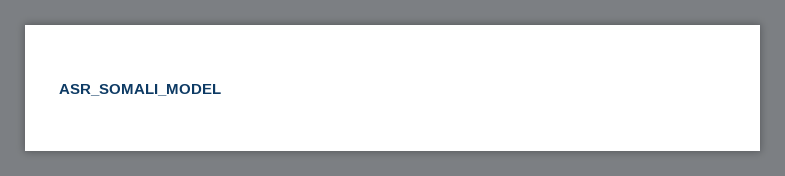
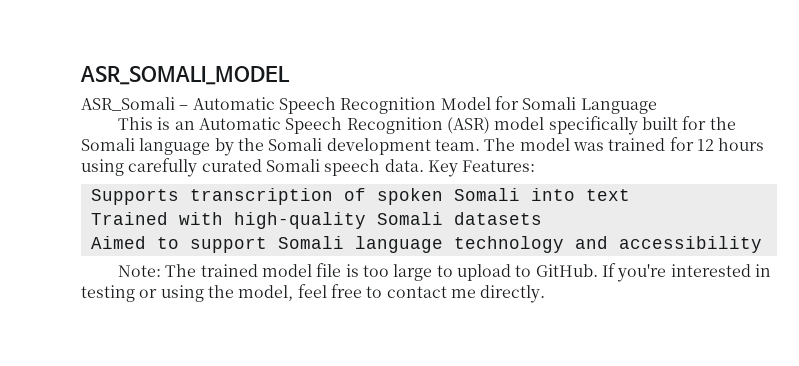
(221, 90) none -> [81,96,657,114] [118,116,736,135] [81,137,765,156] [81,158,536,177] [90,188,630,205] [90,212,542,229] [90,236,762,253] [118,263,771,282] [81,284,546,303] // ASR_Somali – Automatic Speech Recognition Model for Somali Language // This is an Automatic Speech Recognition (ASR) model specifically built for the Somali language by the Somali development team. The model was trained for 12 hours using carefully curated Somali speech data. Key Features: // Supports transcription of spoken Somali into text // Trained with high-quality Somali datasets // Aimed to support Somali language technology and accessibility // Note: The trained model file is too large to upload to GitHub. If you're interested in testing or using the model, feel free to contact me directly.

